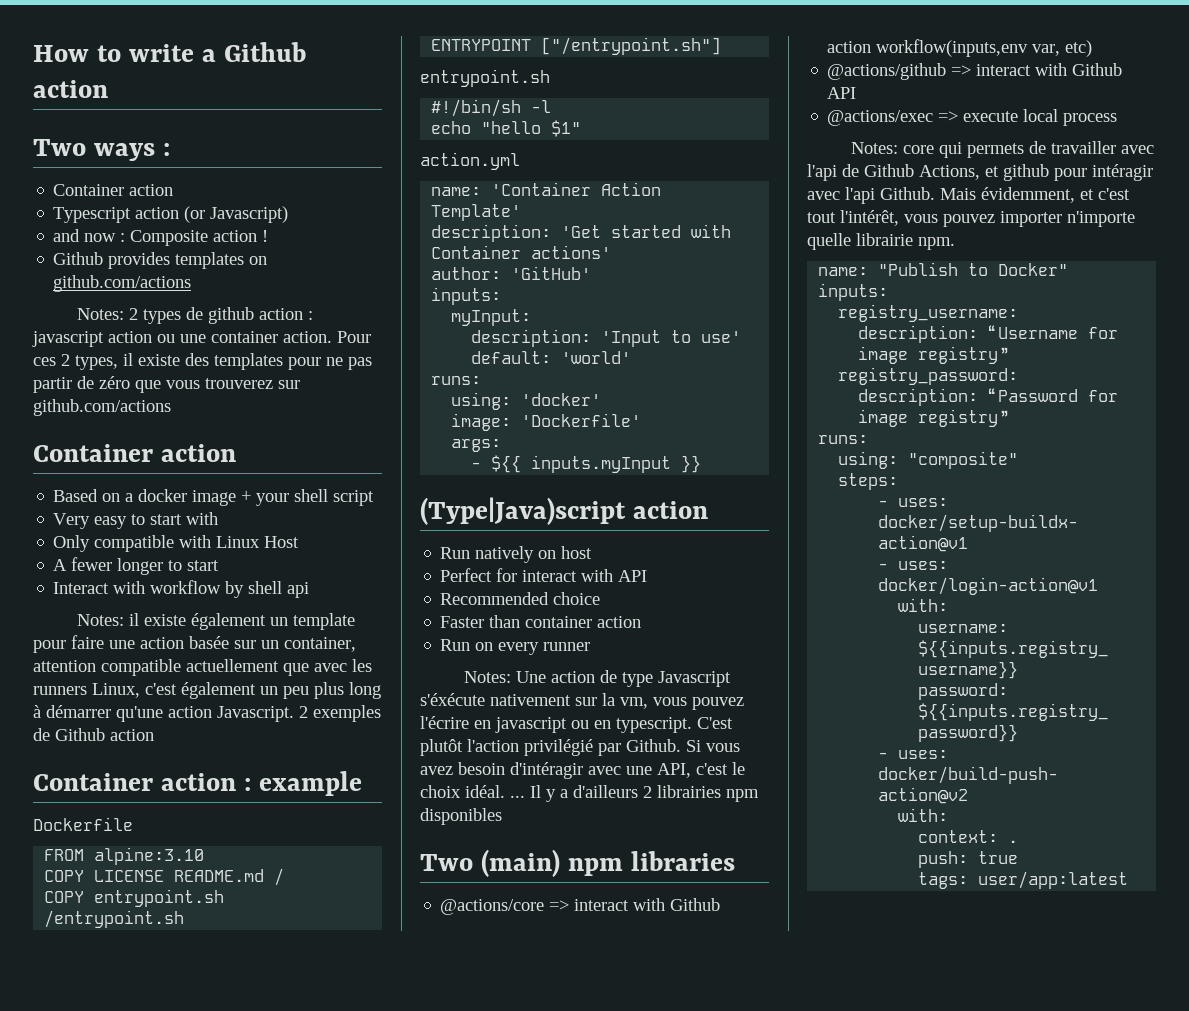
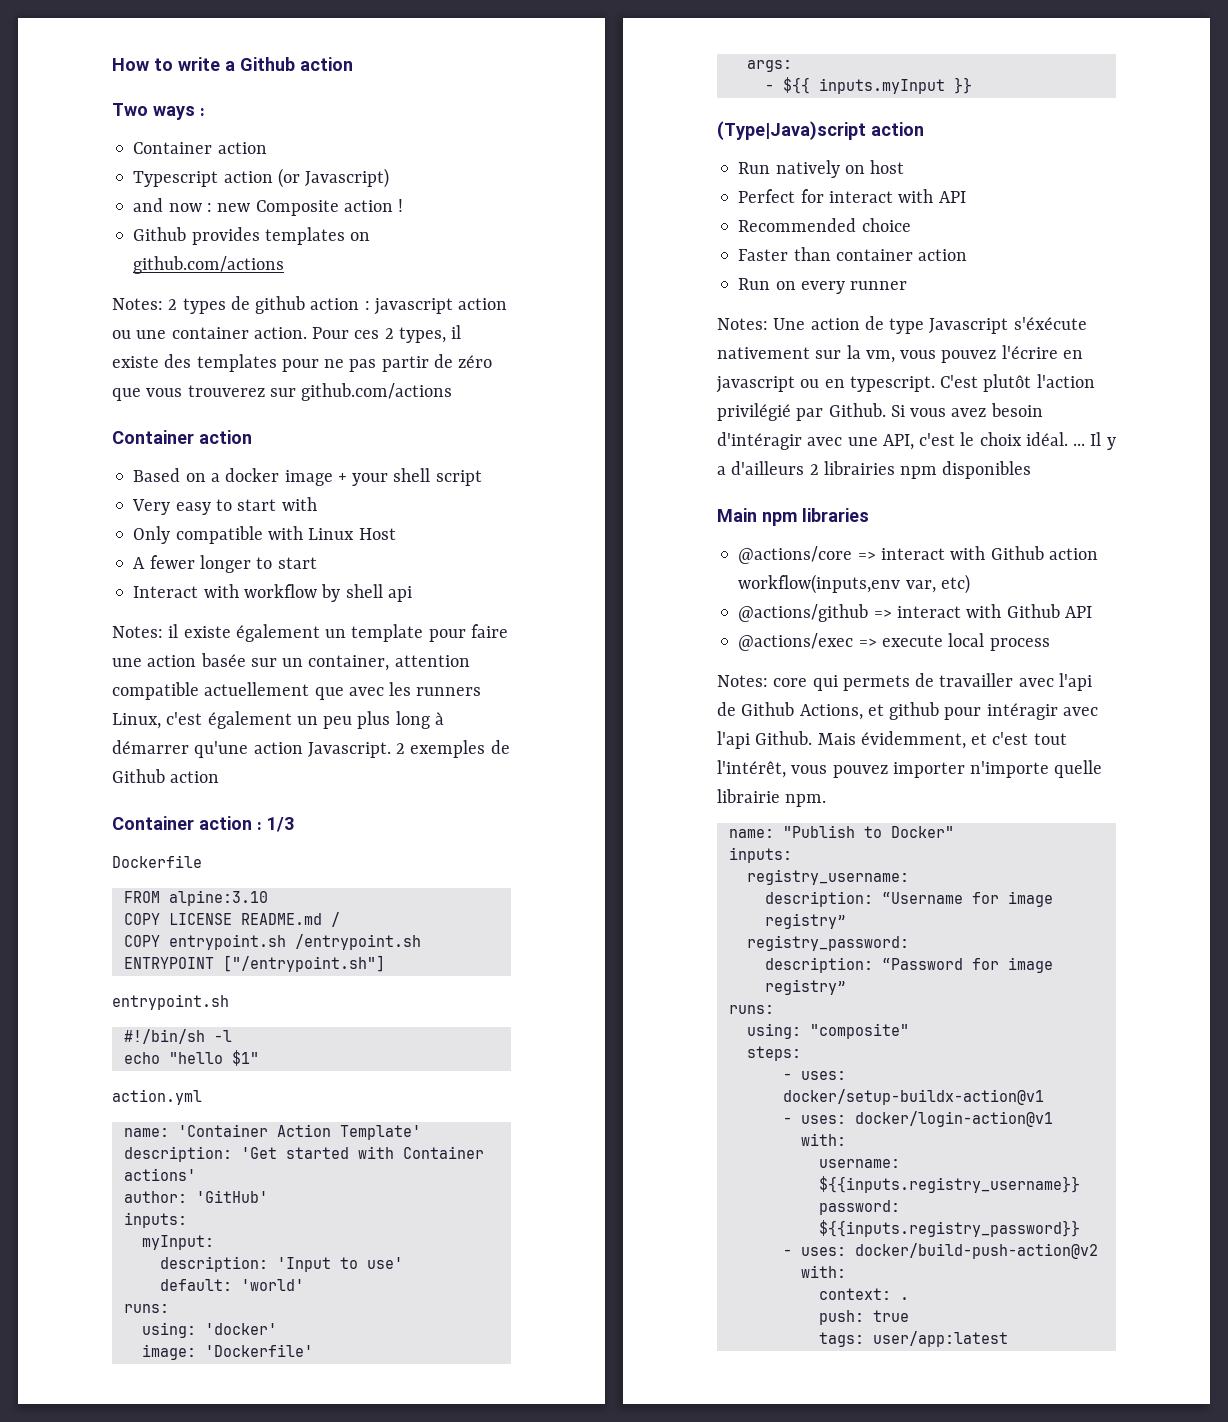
(126, 237) none -> [217,203,251,212] new
[258,771,362,796] example -> [267,817,294,832] 1/3
[420,849,560,877] Two (main) -> [717,508,757,522] Main

